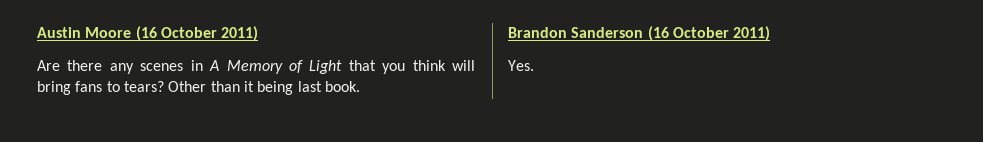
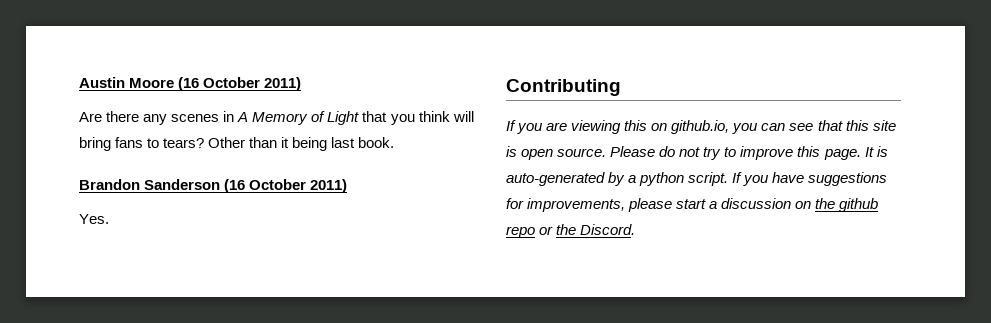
(534, 65) none -> [506,79,621,96] [506,120,896,134] [506,146,888,160] [506,172,888,186] [506,198,879,212] [506,224,636,238] // Contributing // If you are viewing this on github.io, you can see that this site is open source. Please do not try to improve this page. It is auto-generated by a python script. If you have suggestions for improvements, please start a discussion on the github repo or the Discord.

